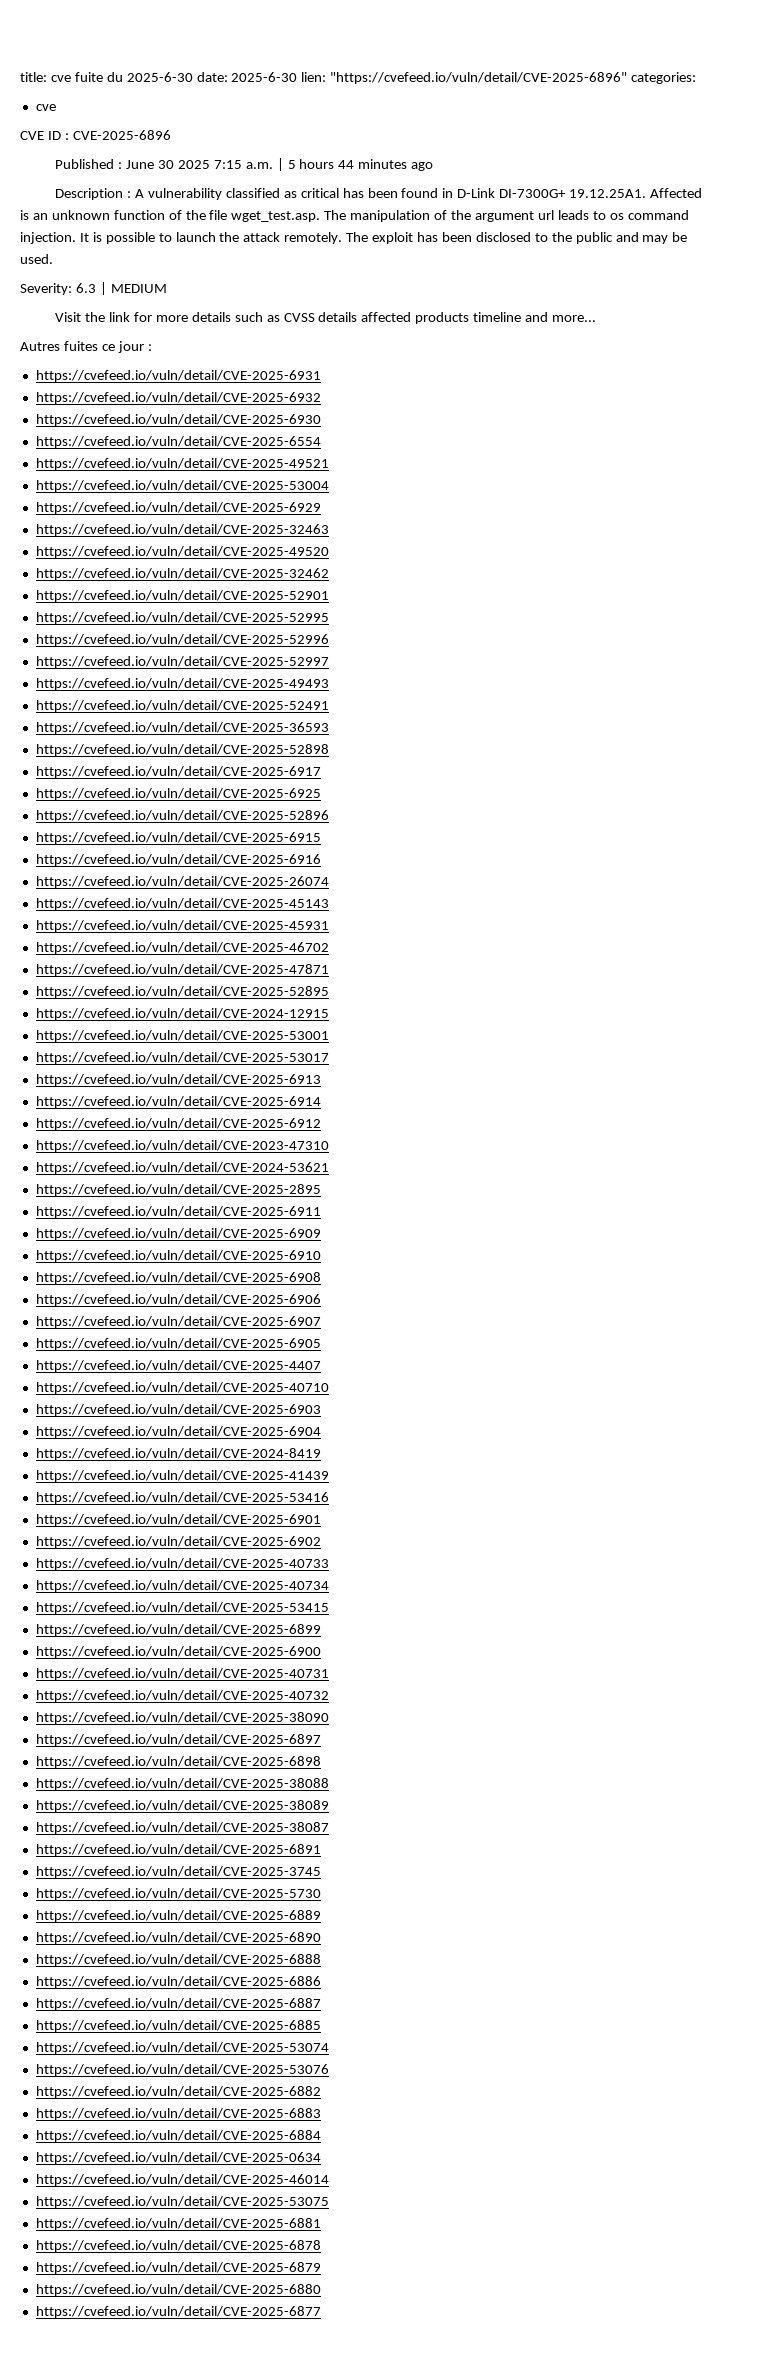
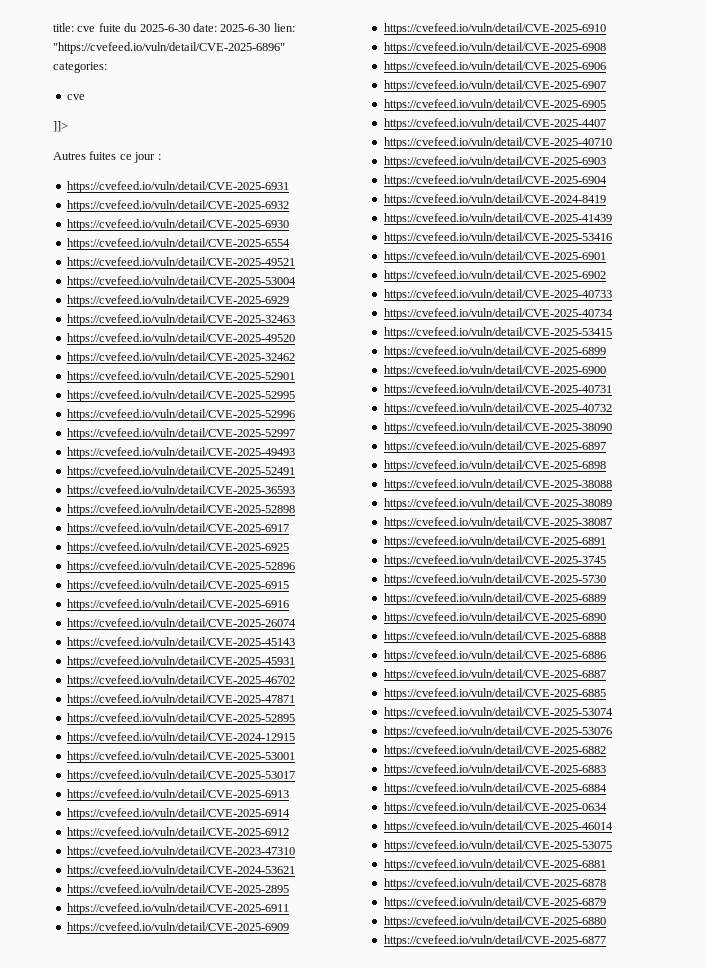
[20,130,171,140] [55,158,434,171] [55,188,702,200] [20,210,689,222] [20,232,688,244] [20,254,53,264] [20,282,167,295] [55,312,596,324] CVE ID : CVE-2025-6896 // Published : June 30 2025 7:15 a.m. | 5 hours 44 minutes ago // Description : A vulnerability classified as critical has been found in D-Link DI-7300G+ 19.12.25A1. Affected is an unknown function of the file wget_test.asp. The manipulation of the argument url leads to os command injection. It is possible to launch the attack remotely. The exploit has been disclosed to the public and may be used. // Severity: 6.3 | MEDIUM // Visit the link for more details such as CVSS details affected products timeline and more... -> [53,121,68,132] ]]>

